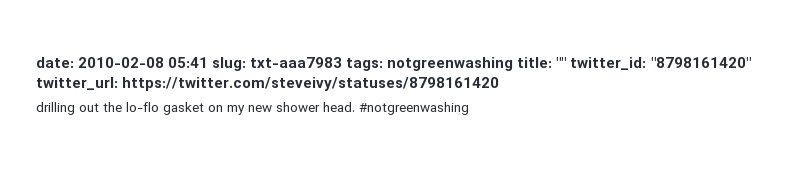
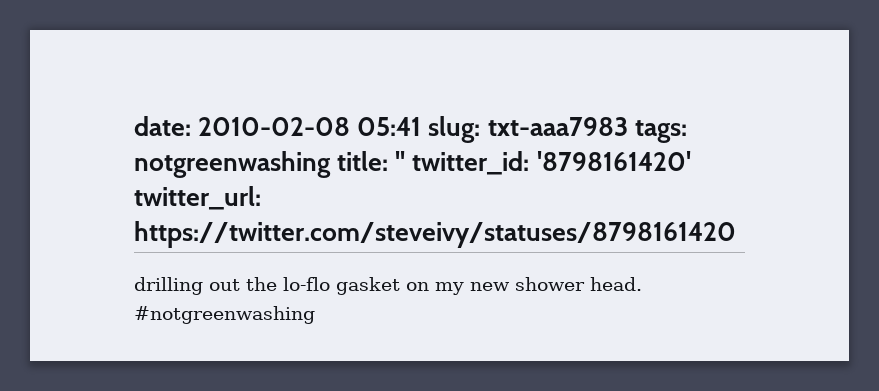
[556,57,751,70] "" twitter_id: "8798161420" -> [395,151,691,175] '' twitter_id: '8798161420'

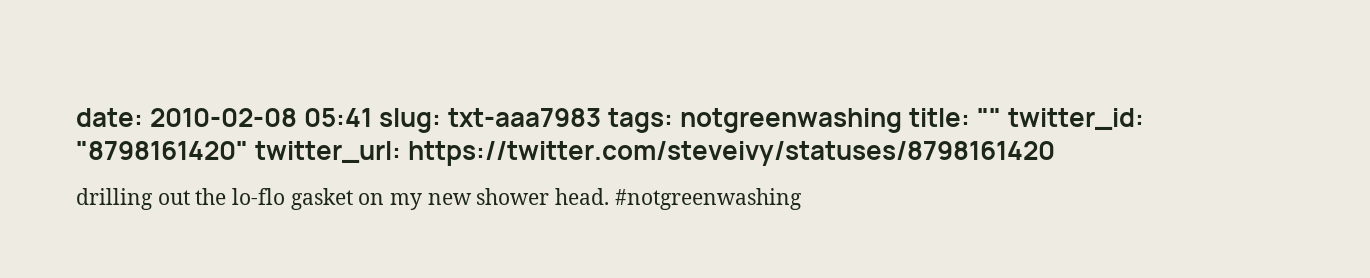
[395,151,691,175] '' twitter_id: '8798161420' -> [977,108,1145,130] [76,141,248,160] "" twitter_id: "8798161420"

